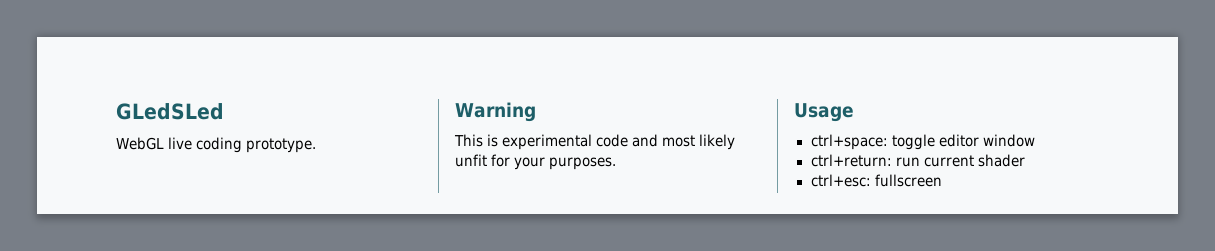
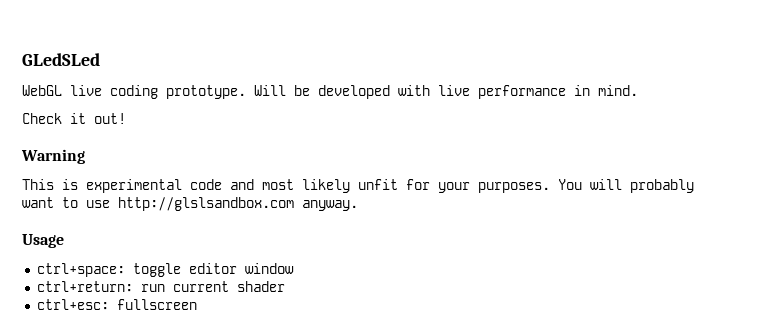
(317, 145) none -> [254,85,638,99] [22,113,126,124] Will be developed with live performance in mind. // Check it out!
(617, 163) none -> [558,179,694,193] [22,197,358,211] You will probably want to use http://glslsandbox.com anyway.

